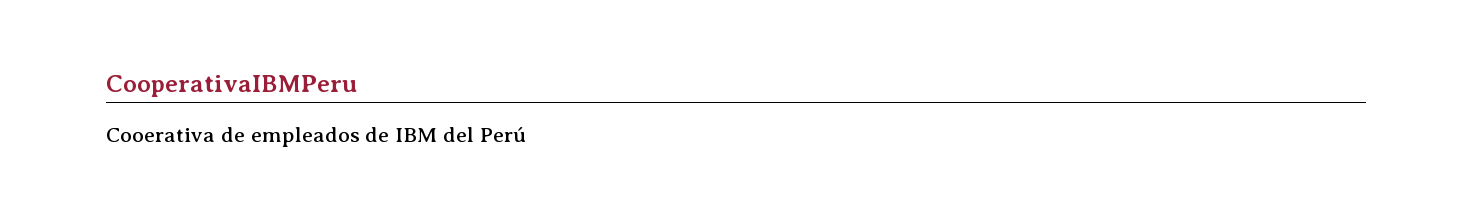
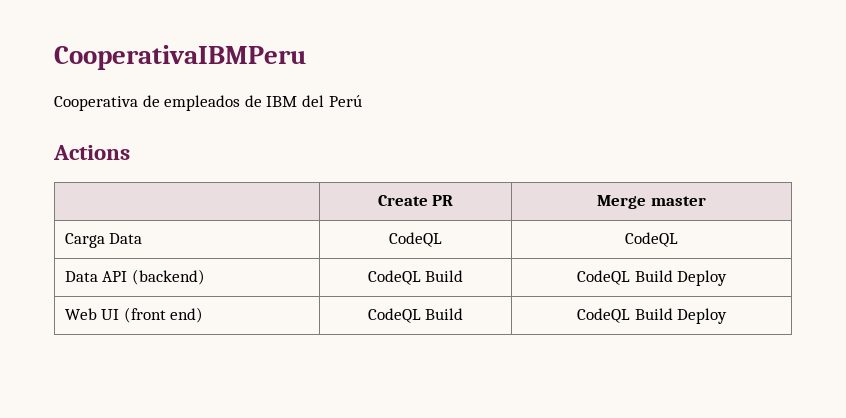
[106,128,215,142] Cooerativa -> [54,96,138,111] Cooperativa
(526, 134) none -> [53,145,130,160] [377,195,454,206] [597,195,706,209] [64,233,143,248] [389,232,442,247] [625,232,678,247] [64,269,205,285] [367,270,464,285] [576,270,728,286] [64,307,204,323] [367,308,464,323] [576,308,728,324] // Actions // | Create PR | Merge master // Carga Data | CodeQL | CodeQL // Data API (backend) | CodeQL Build | CodeQL Build Deploy // Web UI (front end) | CodeQL Build | CodeQL Build Deploy

